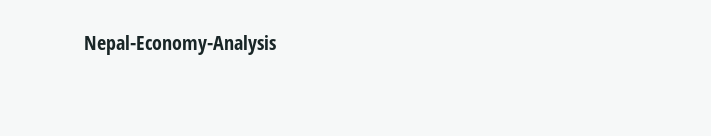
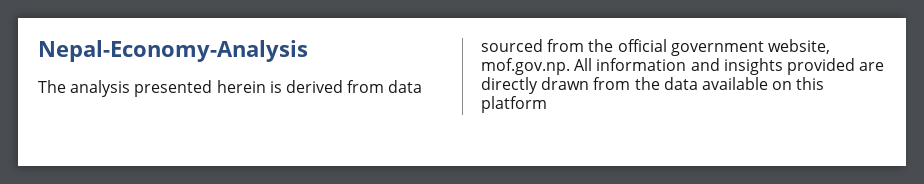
(276, 45) none -> [38,80,423,97] [481,39,830,56] [481,58,885,75] [481,77,825,94] [481,96,547,113] // The analysis presented herein is derived from data sourced from the official government website, mof.gov.np. All information and insights provided are directly drawn from the data available on this platform

